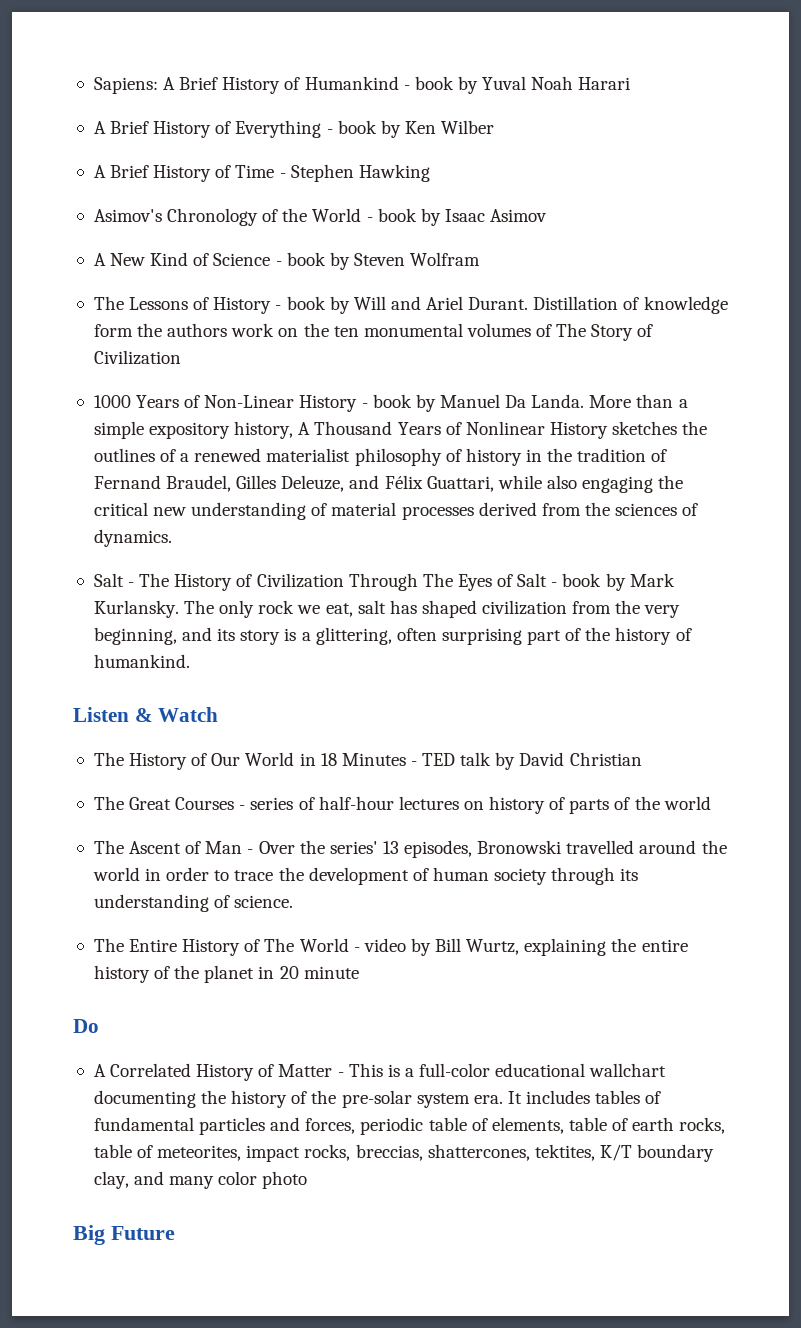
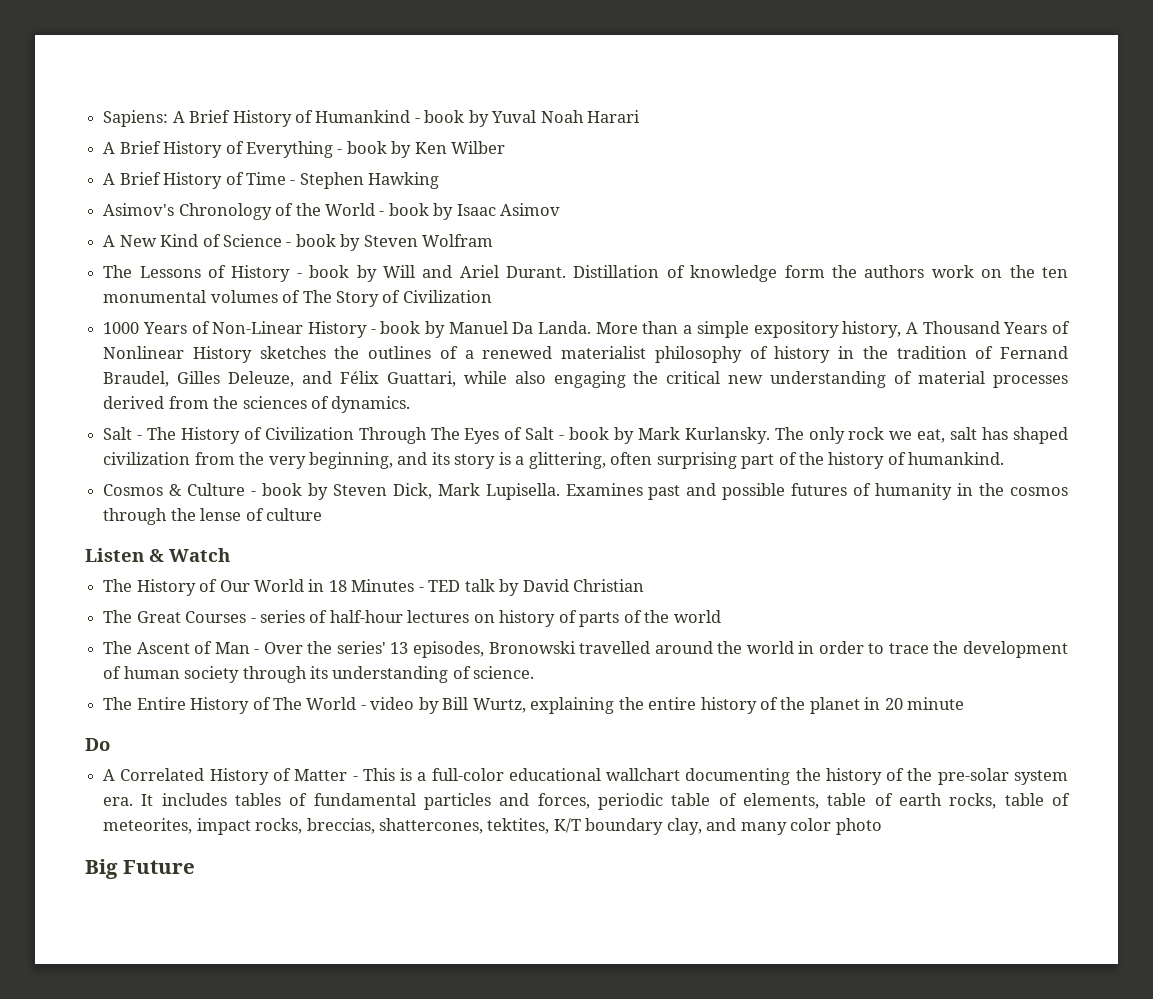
(190, 661) none -> [103,483,1068,500] [103,508,322,525] // Cosmos & Culture - book by Steven Dick, Mark Lupisella. Examines past and possible futures of humanity in the cosmos through the lense of culture

